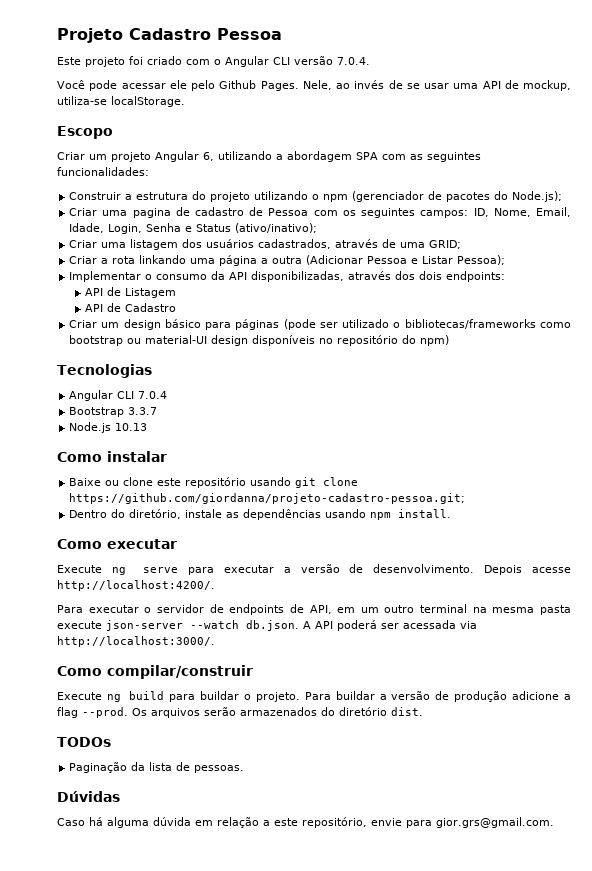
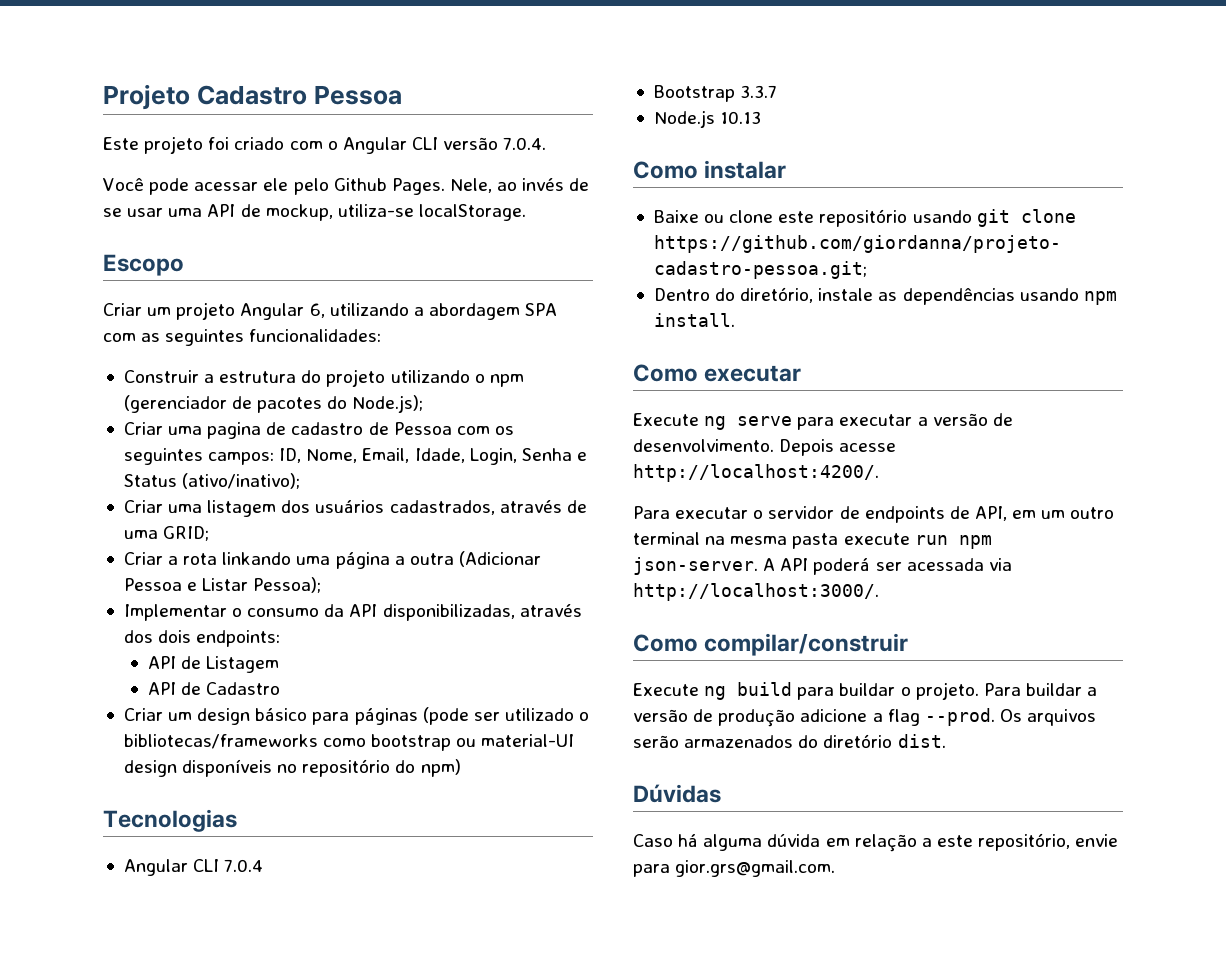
[106,620,299,631] json-server --watch db.json. -> [914,535,992,549] [633,557,758,575] run npm json-server.
[57,737,111,747] [69,762,245,773] // TODOs // Paginação da lista de pessoas. -> (946, 741) none

